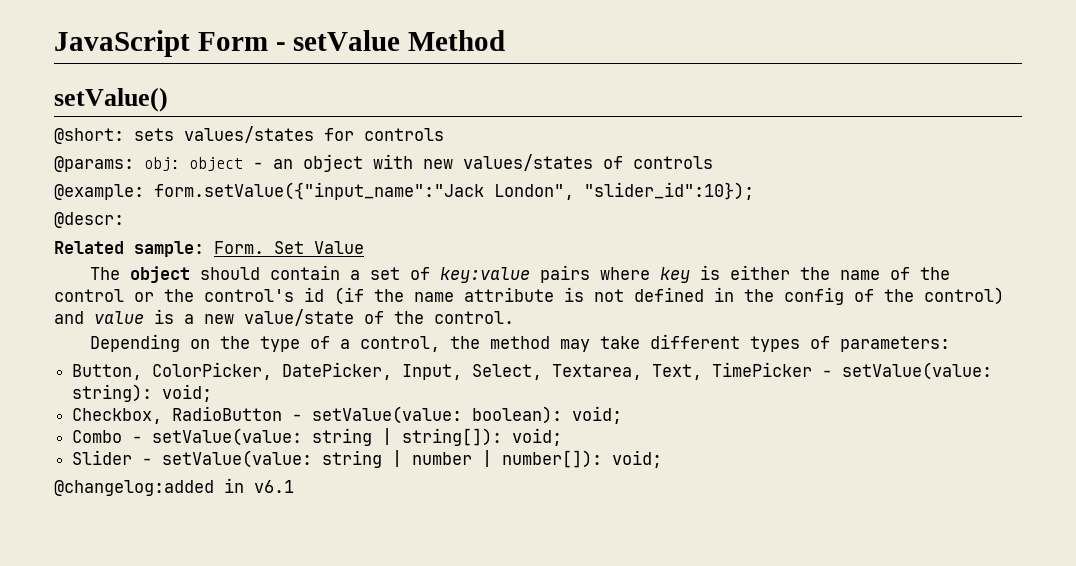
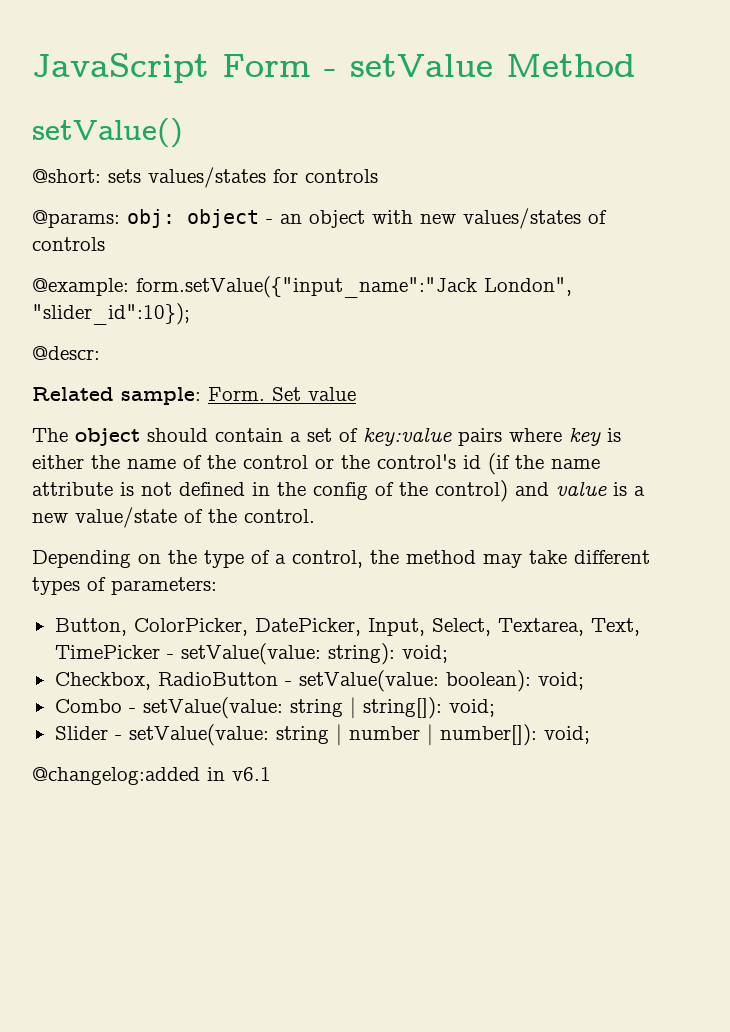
[314,241,364,254] Value -> [308,387,356,401] value

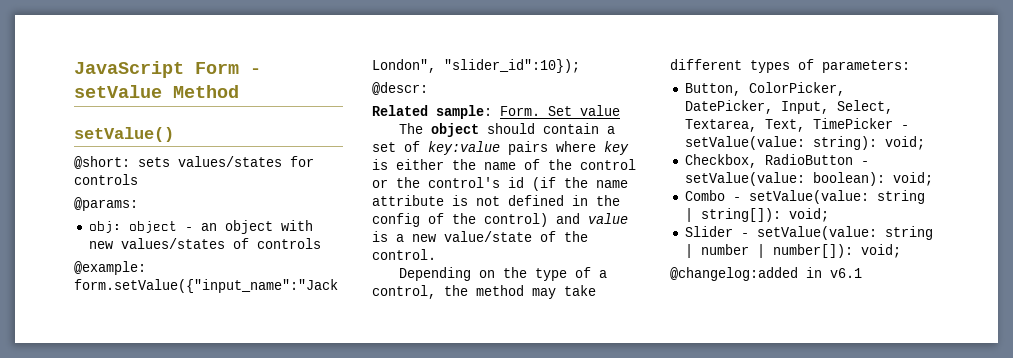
(120, 219) none -> (138, 204) //

